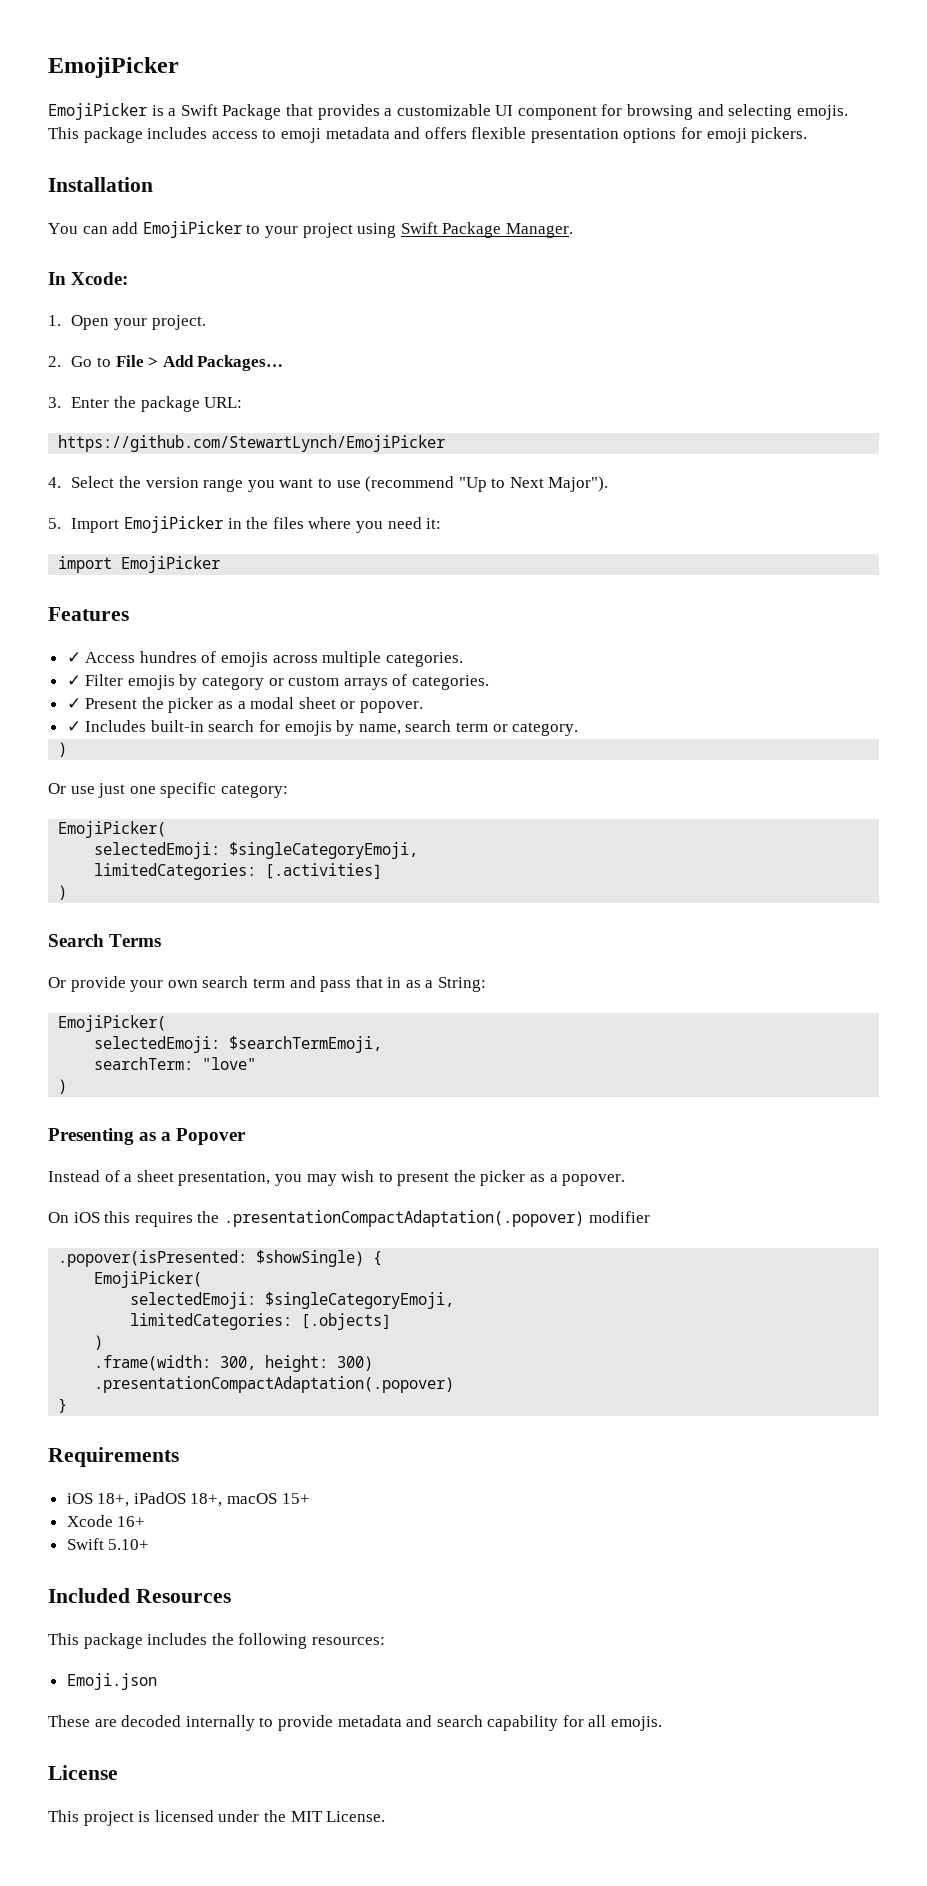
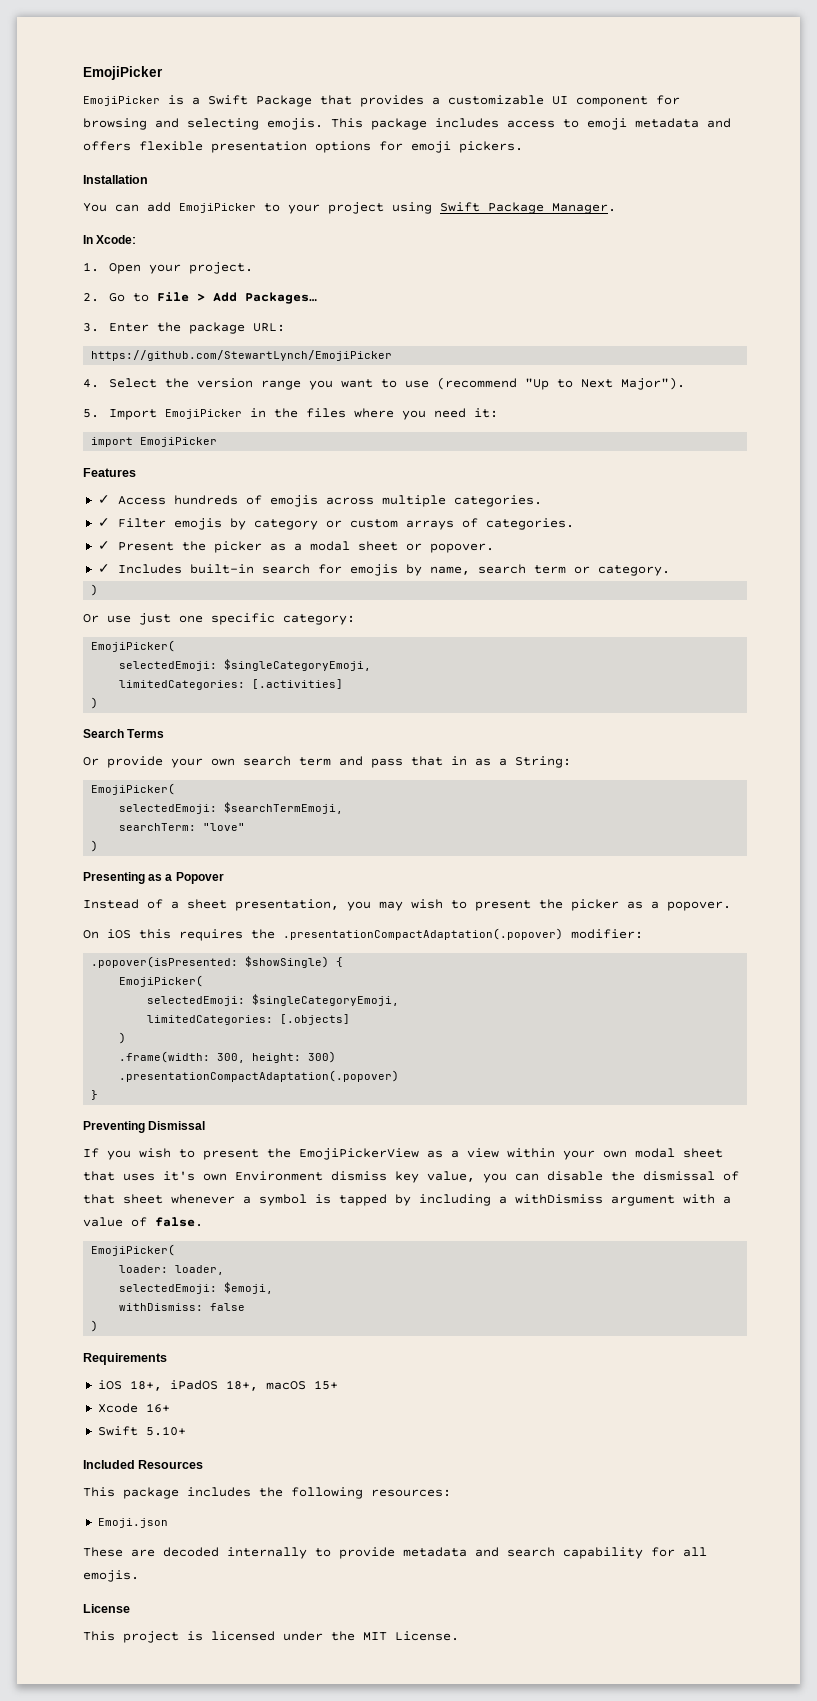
[139,651,197,663] hundres -> [173,495,238,505] hundreds
[588,1211,650,1223] modifier -> [571,929,643,939] modifier:
(68, 1405) none -> [83,1121,206,1133] [83,1148,723,1160] [83,1171,739,1183] [83,1194,731,1206] [83,1217,203,1227] [91,1244,176,1256] [119,1265,225,1275] [119,1282,274,1294] [119,1303,246,1311] [91,1320,99,1332] // Preventing Dismissal // If you wish to present the EmojiPickerView as a view within your own modal sheet that uses it's own Environment dismiss key value, you can disable the dismissal of that sheet whenever a symbol is tapped by including a withDismiss argument with a value of false. // EmojiPicker( // loader: loader, // selectedEmoji: $emoji, // withDismiss: false // )

